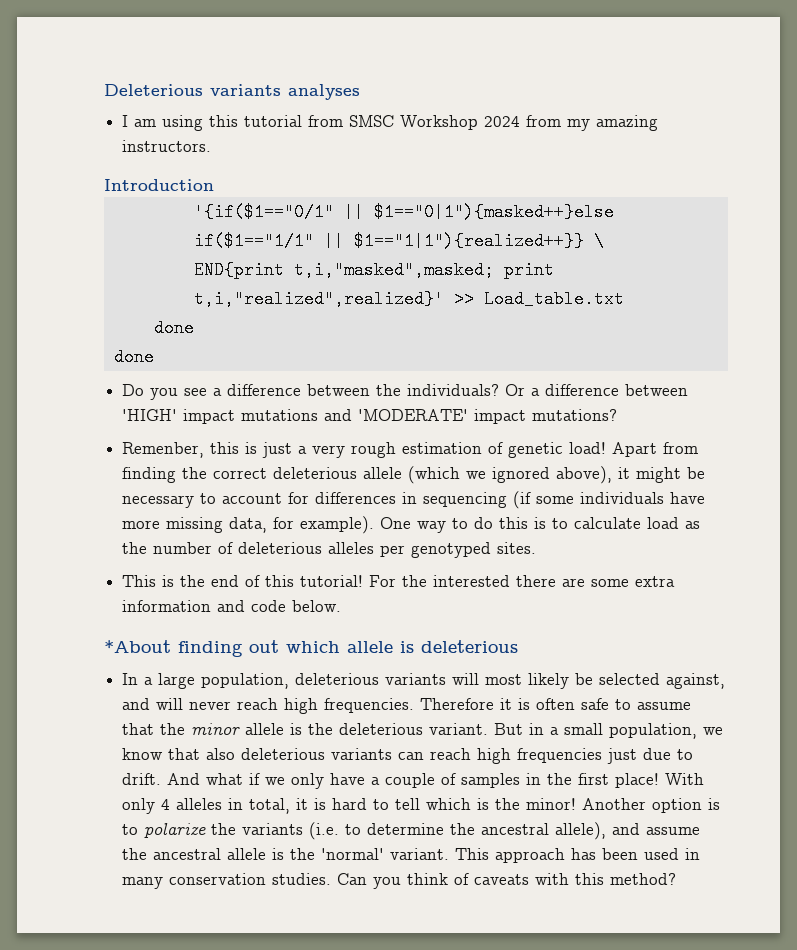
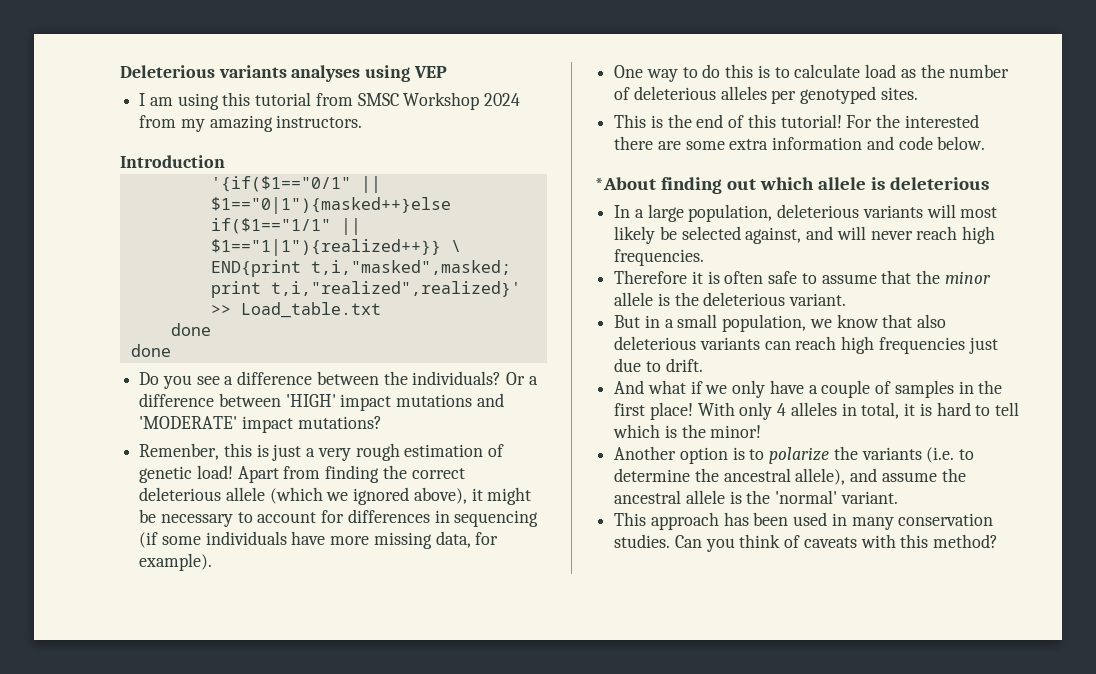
(360, 92) none -> [365,65,447,82] using VEP
(375, 525) none -> (213, 562) //
(415, 705) none -> (705, 257) //
(489, 729) none -> (847, 299) //
(162, 779) none -> (703, 365) //
(577, 804) none -> (762, 431) //
(450, 854) none -> (898, 497) //

